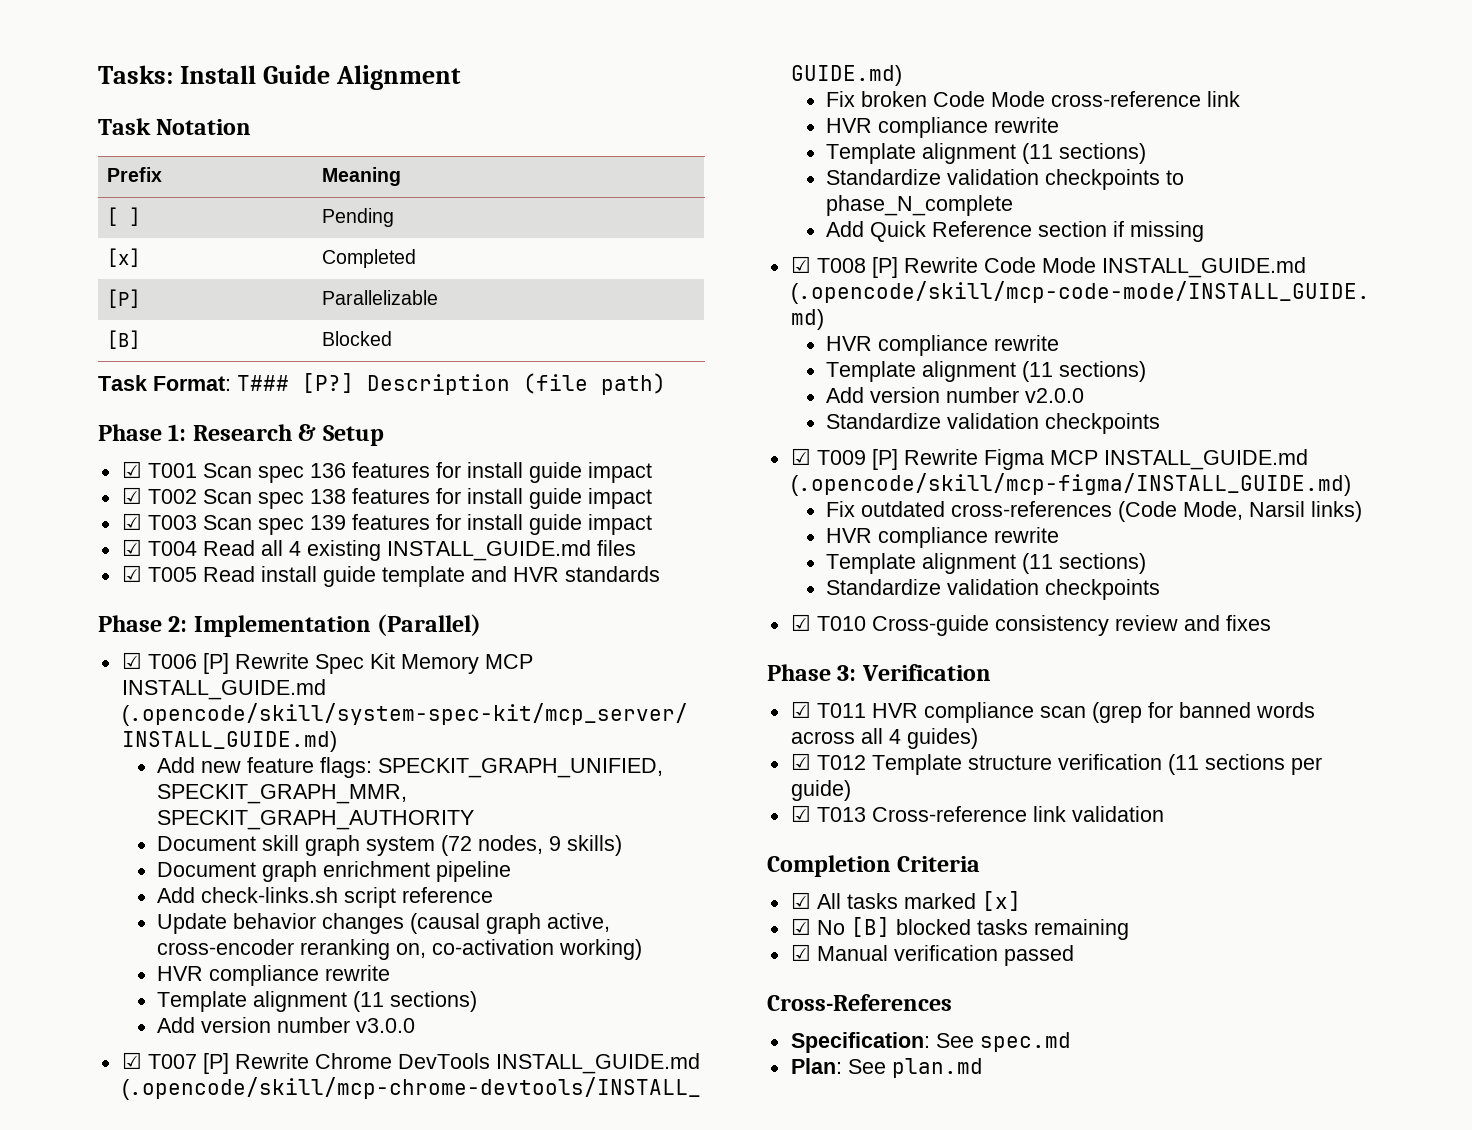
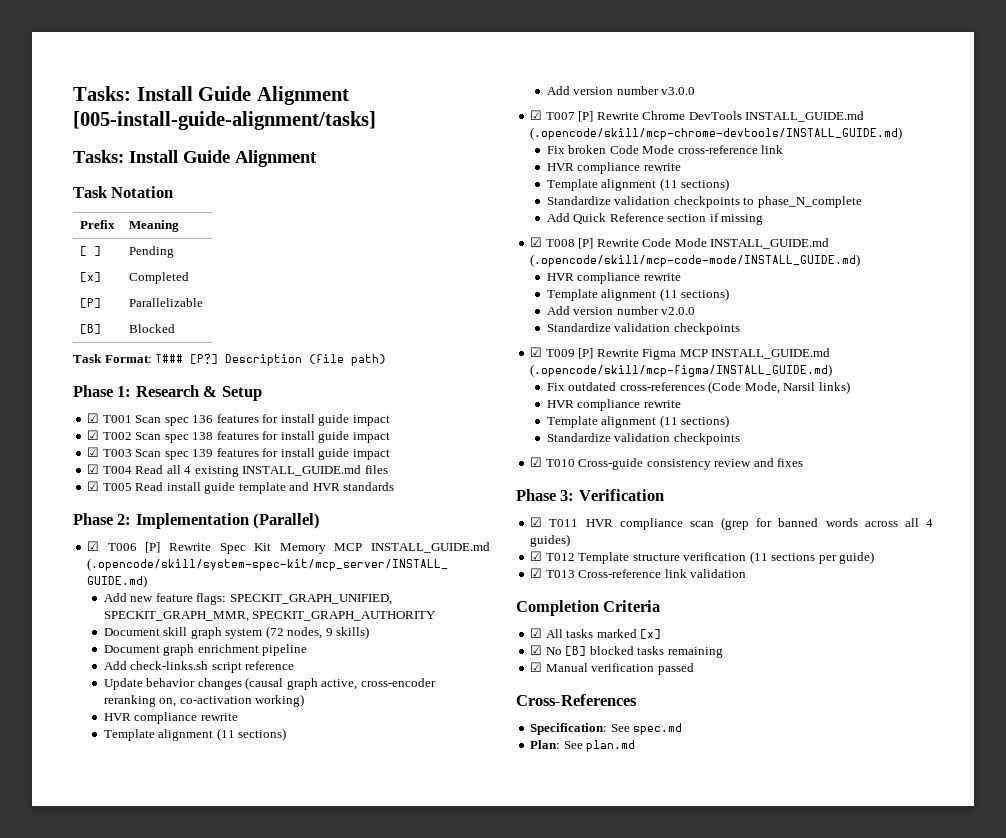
[98,65,461,90] Tasks: Install Guide Alignment -> [73,86,349,105] [73,111,376,130] [73,150,317,167] Tasks: Install Guide Alignment [005-install-guide-alignment/tasks] // Tasks: Install Guide Alignment

